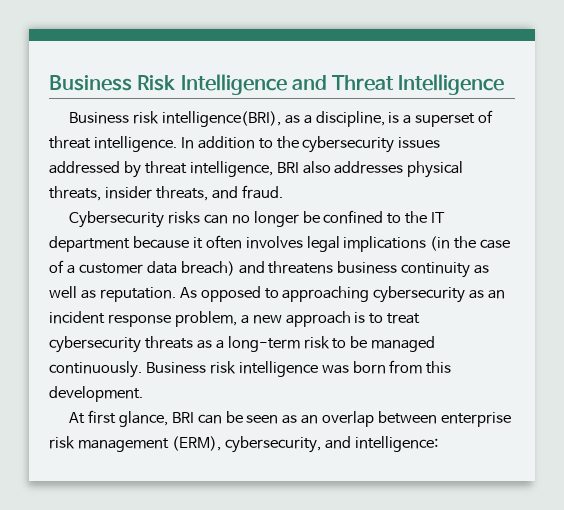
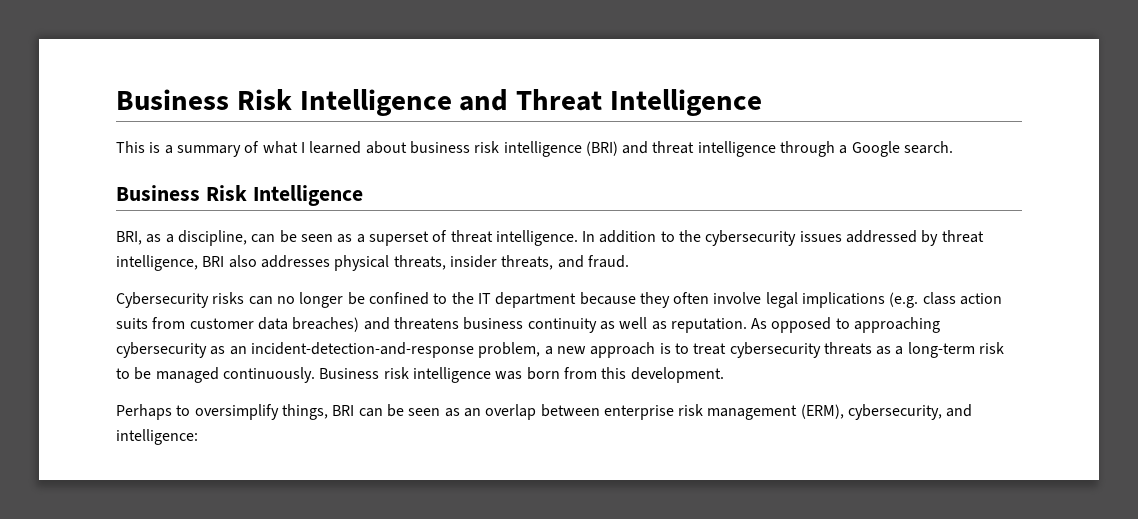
[68,111,400,127] Business risk intelligence(BRI), as a discipline, is -> [116,141,954,157] [116,185,363,206] [116,230,353,246] This is a summary of what I learned about business risk intelligence (BRI) and threat intelligence through a Google search. // Business Risk Intelligence // BRI, as a discipline, can be seen as
[192,235,511,252] [49,260,75,274] it often involves legal implications (in the case of a -> [639,292,1003,308] [116,317,186,329] they often involve legal implications (e.g. class action suits from
[180,261,235,276] breach) -> [292,317,360,332] breaches)
[49,311,171,327] incident response -> [250,342,474,358] incident-detection-and-response
[68,410,168,427] At first glance, -> [116,404,328,420] Perhaps to oversimplify things,

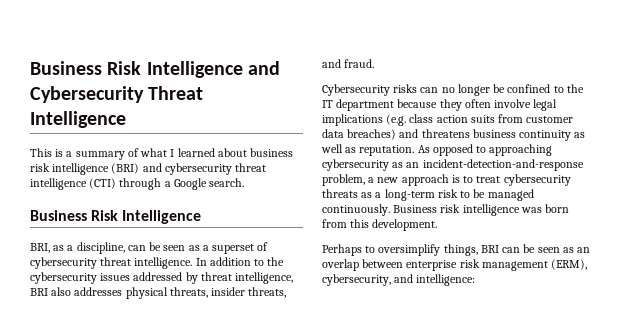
(509, 100) none -> [30,86,144,103] Cybersecurity
(649, 147) none -> [164,163,232,175] cybersecurity
(776, 149) none -> [89,178,117,189] (CTI)
(448, 236) none -> [30,257,97,269] cybersecurity

